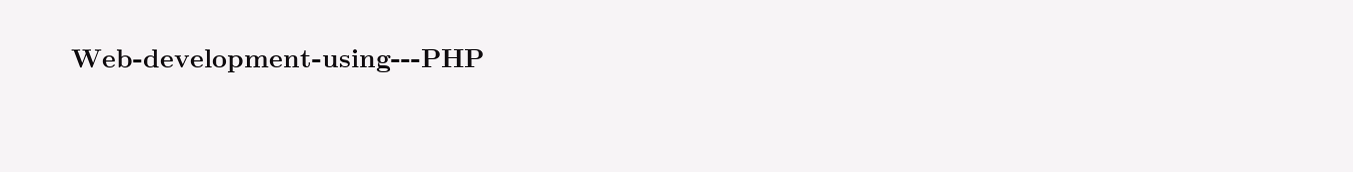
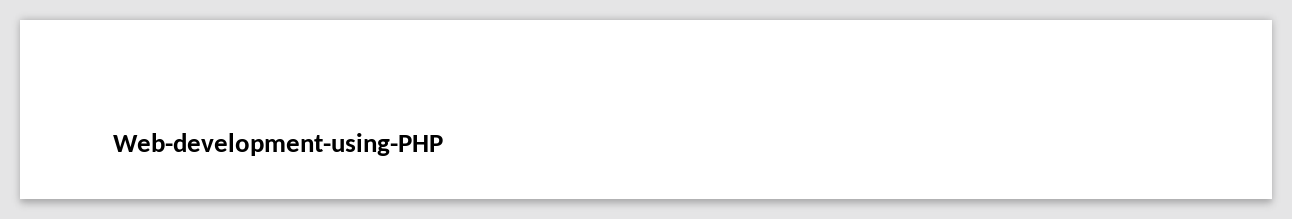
[70,49,484,73] Web-development-using---PHP -> [113,133,443,156] Web-development-using-PHP

